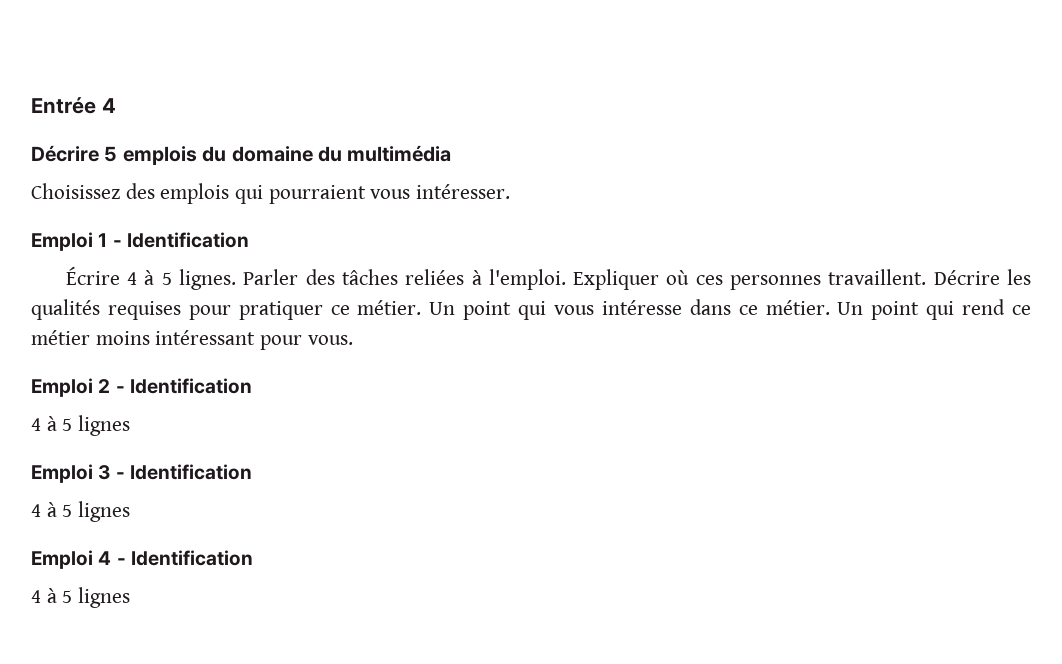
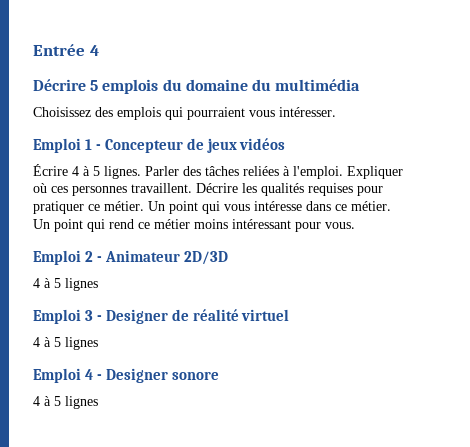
[126,232,249,248] Identification -> [104,138,286,153] Concepteur de jeux vidéos
[129,378,252,394] Identification -> [104,250,228,265] Animateur 2D/3D
[129,464,252,480] Identification -> [105,309,290,324] Designer de réalité virtuel
[130,550,253,566] Identification -> [105,368,219,383] Designer sonore

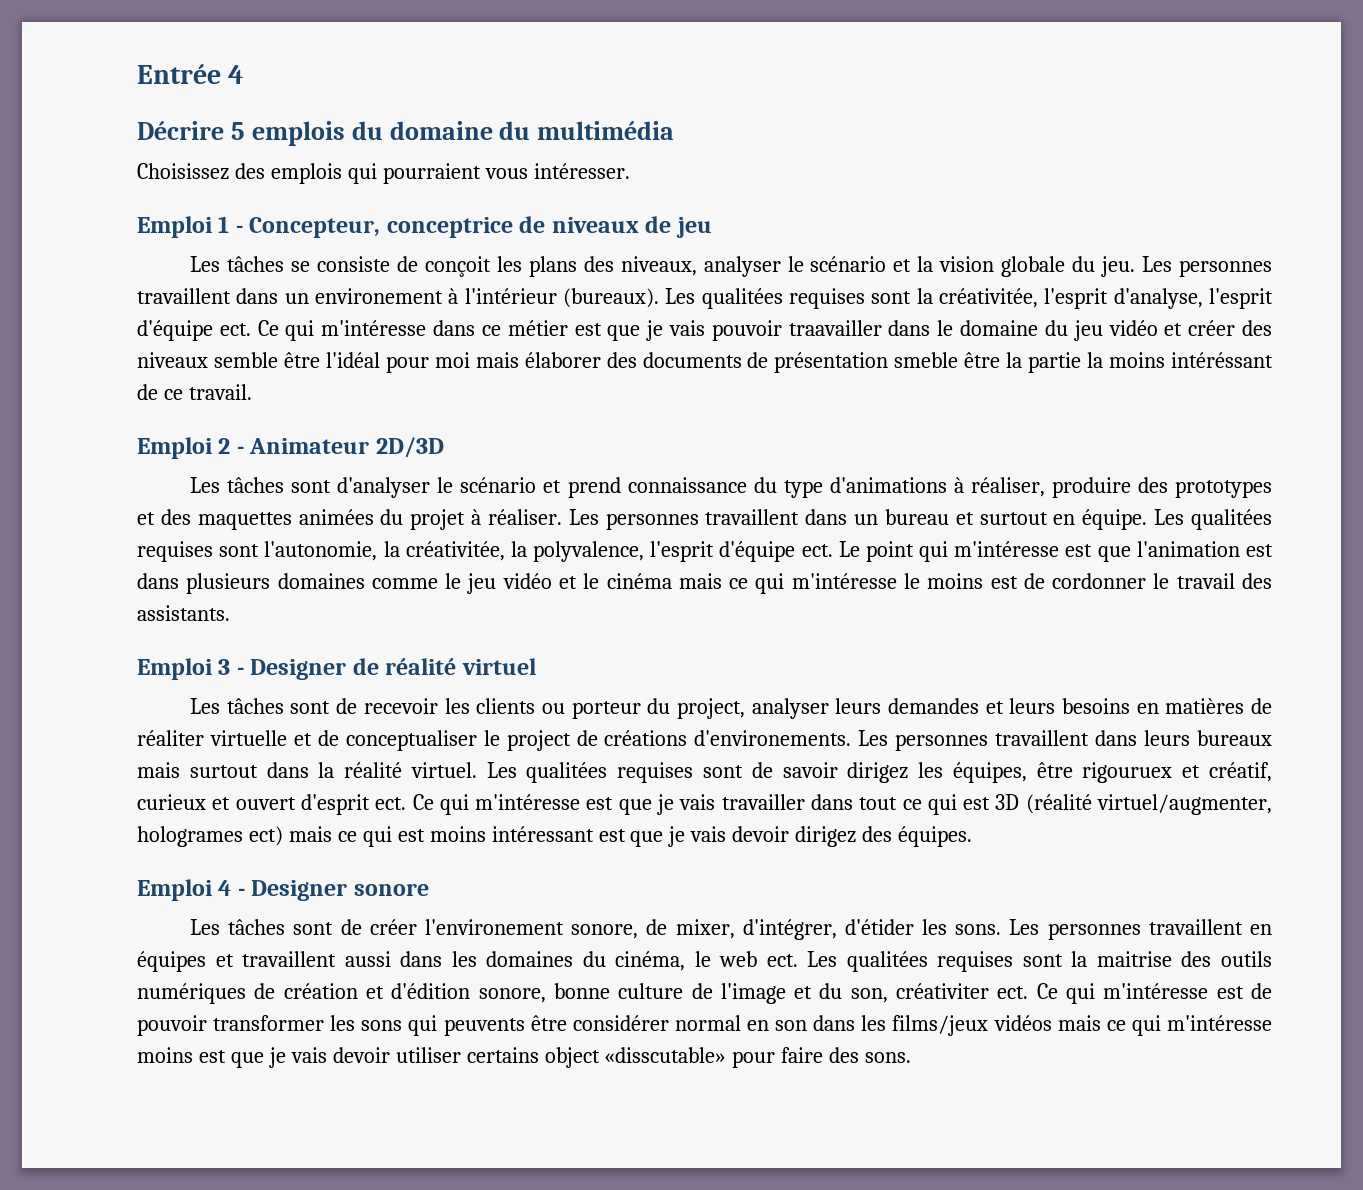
[104,138,286,153] [33,164,403,179] [33,183,383,196] [33,201,391,214] [33,219,355,232] Concepteur de jeux vidéos // Écrire 4 à 5 lignes. Parler des tâches reliées à l'emploi. Expliquer où ces personnes travaillent. Décrire les qualités requises pour pratiquer ce métier. Un point qui vous intéresse dans ce métier. Un point qui rend ce métier moins intéressant pour vous. -> [249,216,712,238] [190,256,1272,277] [137,288,1274,309] [137,320,1273,341] [137,352,1273,373] [137,384,252,400] Concepteur, conceptrice de niveaux de jeu // Les tâches se consiste de conçoit les plans des niveaux, analyser le scénario et la vision globale du jeu. Les personnes travaillent dans un environement à l'intérieur (bureaux). Les qualitées requises sont la créativitée, l'esprit d'analyse, l'esprit d'équipe ect. Ce qui m'intéresse dans ce métier est que je vais pouvoir traavailler dans le domaine du jeu vidéo et créer des niveaux semble être l'idéal pour moi mais élaborer des documents de présentation smeble être la partie la moins intéréssant de ce travail.
[33,278,98,291] 4 à 5 lignes -> [190,477,1273,498] [137,509,1273,530] [137,541,1273,562] [137,573,1273,594] [137,605,230,621] Les tâches sont d'analyser le scénario et prend connaissance du type d'animations à réaliser, produire des prototypes et des maquettes animées du projet à réaliser. Les personnes travaillent dans un bureau et surtout en équipe. Les qualitées requises sont l'autonomie, la créativitée, la polyvalence, l'esprit d'équipe ect. Le point qui m'intéresse est que l'animation est dans plusieurs domaines comme le jeu vidéo et le cinéma mais ce qui m'intéresse le moins est de cordonner le travail des assistants.
[33,337,98,350] 4 à 5 lignes -> [190,698,1272,719] [137,730,1273,751] [137,762,1273,783] [137,794,1272,815] [137,826,973,847] Les tâches sont de recevoir les clients ou porteur du project, analyser leurs demandes et leurs besoins en matières de réaliter virtuelle et de conceptualiser le project de créations d'environements. Les personnes travaillent dans leurs bureaux mais surtout dans la réalité virtuel. Les qualitées requises sont de savoir dirigez les équipes, être rigouruex et créatif, curieux et ouvert d'esprit ect. Ce qui m'intéresse est que je vais travailler dans tout ce qui est 3D (réalité virtuel/augmenter, hologrames ect) mais ce qui est moins intéressant est que je vais devoir dirigez des équipes.
[33,396,98,409] 4 à 5 lignes -> [190,919,1273,940] [137,951,1272,972] [137,983,1272,1004] [137,1015,1272,1036] [137,1047,912,1068] Les tâches sont de créer l'environement sonore, de mixer, d'intégrer, d'étider les sons. Les personnes travaillent en équipes et travaillent aussi dans les domaines du cinéma, le web ect. Les qualitées requises sont la maitrise des outils numériques de création et d'édition sonore, bonne culture de l'image et du son, créativiter ect. Ce qui m'intéresse est de pouvoir transformer les sons qui peuvents être considérer normal en son dans les films/jeux vidéos mais ce qui m'intéresse moins est que je vais devoir utiliser certains object «disscutable» pour faire des sons.

